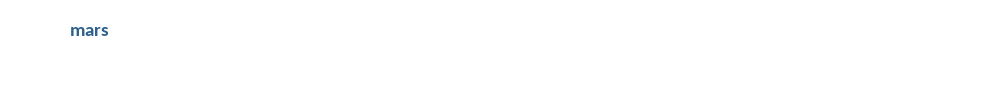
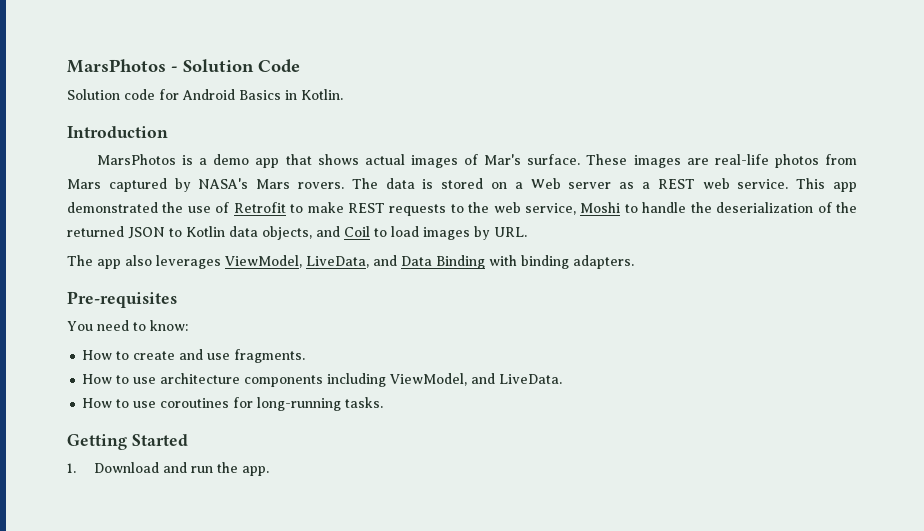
[70,27,109,36] mars -> [67,59,300,73] [67,89,343,100] [67,126,168,138] [97,154,857,168] [67,178,857,192] [67,202,858,216] [67,226,527,240] [67,255,634,269] [67,291,177,308] [67,320,188,331] [82,349,306,363] [82,373,563,387] [82,397,384,411] [67,434,188,450] [67,462,269,476] MarsPhotos - Solution Code // Solution code for Android Basics in Kotlin. // Introduction // MarsPhotos is a demo app that shows actual images of Mar's surface. These images are real-life photos from Mars captured by NASA's Mars rovers. The data is stored on a Web server as a REST web service. This app demonstrated the use of Retrofit to make REST requests to the web service, Moshi to handle the deserialization of the returned JSON to Kotlin data objects, and Coil to load images by URL. // The app also leverages ViewModel, LiveData, and Data Binding with binding adapters. // Pre-requisites // You need to know: // How to create and use fragments. // How to use architecture components including ViewModel, and LiveData. // How to use coroutines for long-running tasks. // Getting Started // 1. Download and run the app.

